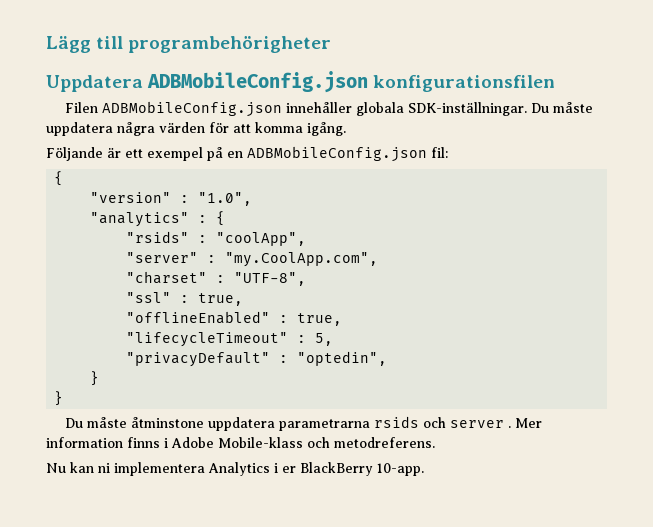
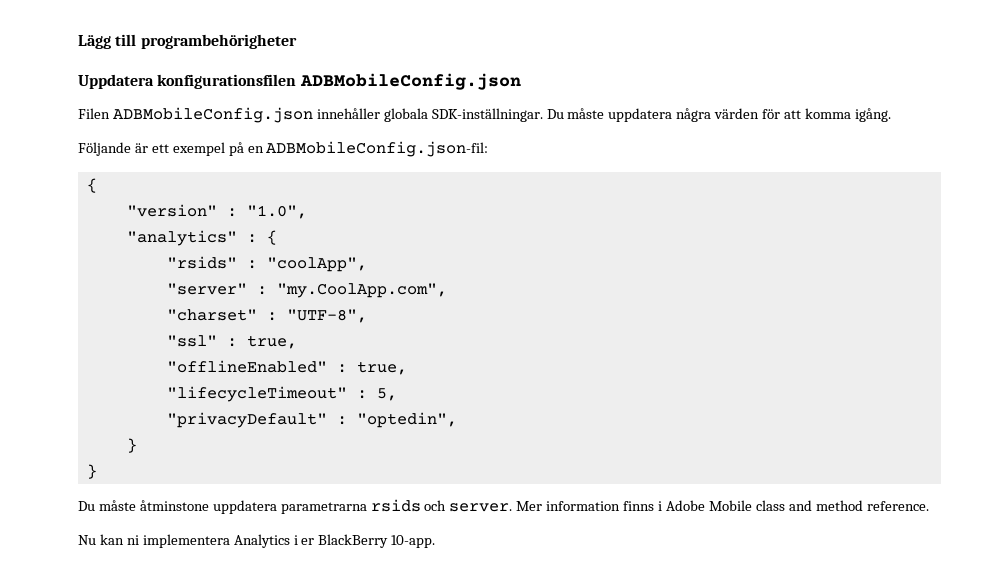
[147,71,556,93] ADBMobileConfig.json konfigurationsfilen -> [157,73,521,90] konfigurationsfilen ADBMobileConfig.json
[247,146,448,162] ADBMobileConfig.json fil: -> [266,141,489,157] ADBMobileConfig.json-fil:
[449,420,511,428] server . -> [449,503,513,512] server.
[218,437,435,448] Mobile-klass och metodreferens. -> [708,500,929,511] Mobile class and method reference.

